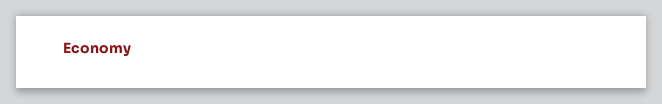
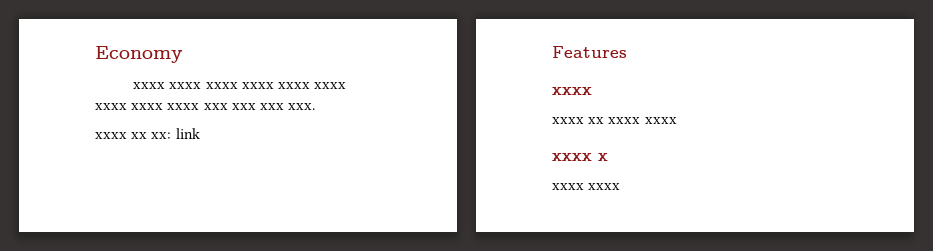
(131, 49) none -> [133,82,347,89] [95,103,316,110] [95,128,200,139] [552,46,627,58] [552,87,592,95] [552,117,677,124] [552,153,608,161] [552,183,621,190] // xxxx xxxx xxxx xxxx xxxx xxxx xxxx xxxx xxxx xxx xxx xxx xxx. // xxxx xx xx: link // Features // xxxx // xxxx xx xxxx xxxx // xxxx x // xxxx xxxx

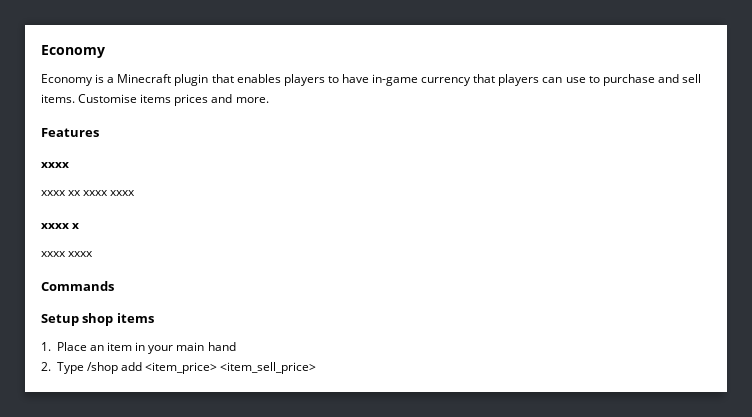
[133,82,347,89] [95,103,316,110] [95,128,200,139] xxxx xxxx xxxx xxxx xxxx xxxx xxxx xxxx xxxx xxx xxx xxx xxx. // xxxx xx xx: link -> [41,74,701,86] [41,94,269,106] Economy is a Minecraft plugin that enables players to have in-game currency that players can use to purchase and sell items. Customise items prices and more.
(621, 186) none -> [41,281,114,291] [41,313,154,326] [41,342,236,354] [41,362,317,374] // Commands // Setup shop items // 1. Place an item in your main hand // 2. Type /shop add <item_price> <item_sell_price>

